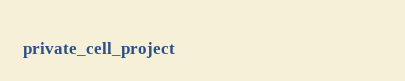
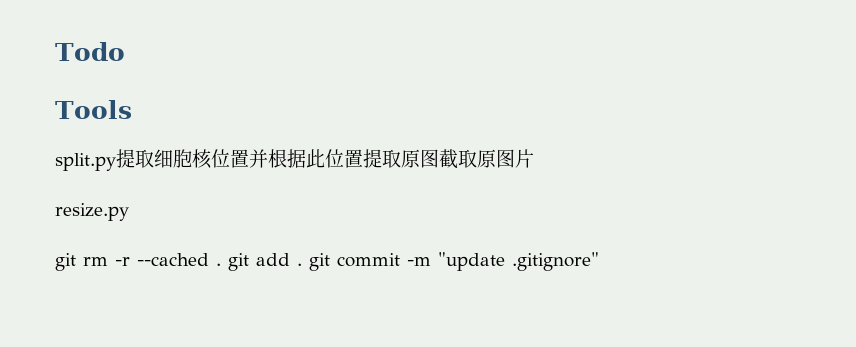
[23,42,175,58] private_cell_project -> [55,42,125,61] [55,100,132,119] [55,149,534,171] [55,203,129,221] [55,252,599,271] Todo // Tools // split.py提取细胞核位置并根据此位置提取原图截取原图片 // resize.py // git rm -r --cached . git add . git commit -m "update .gitignore"

